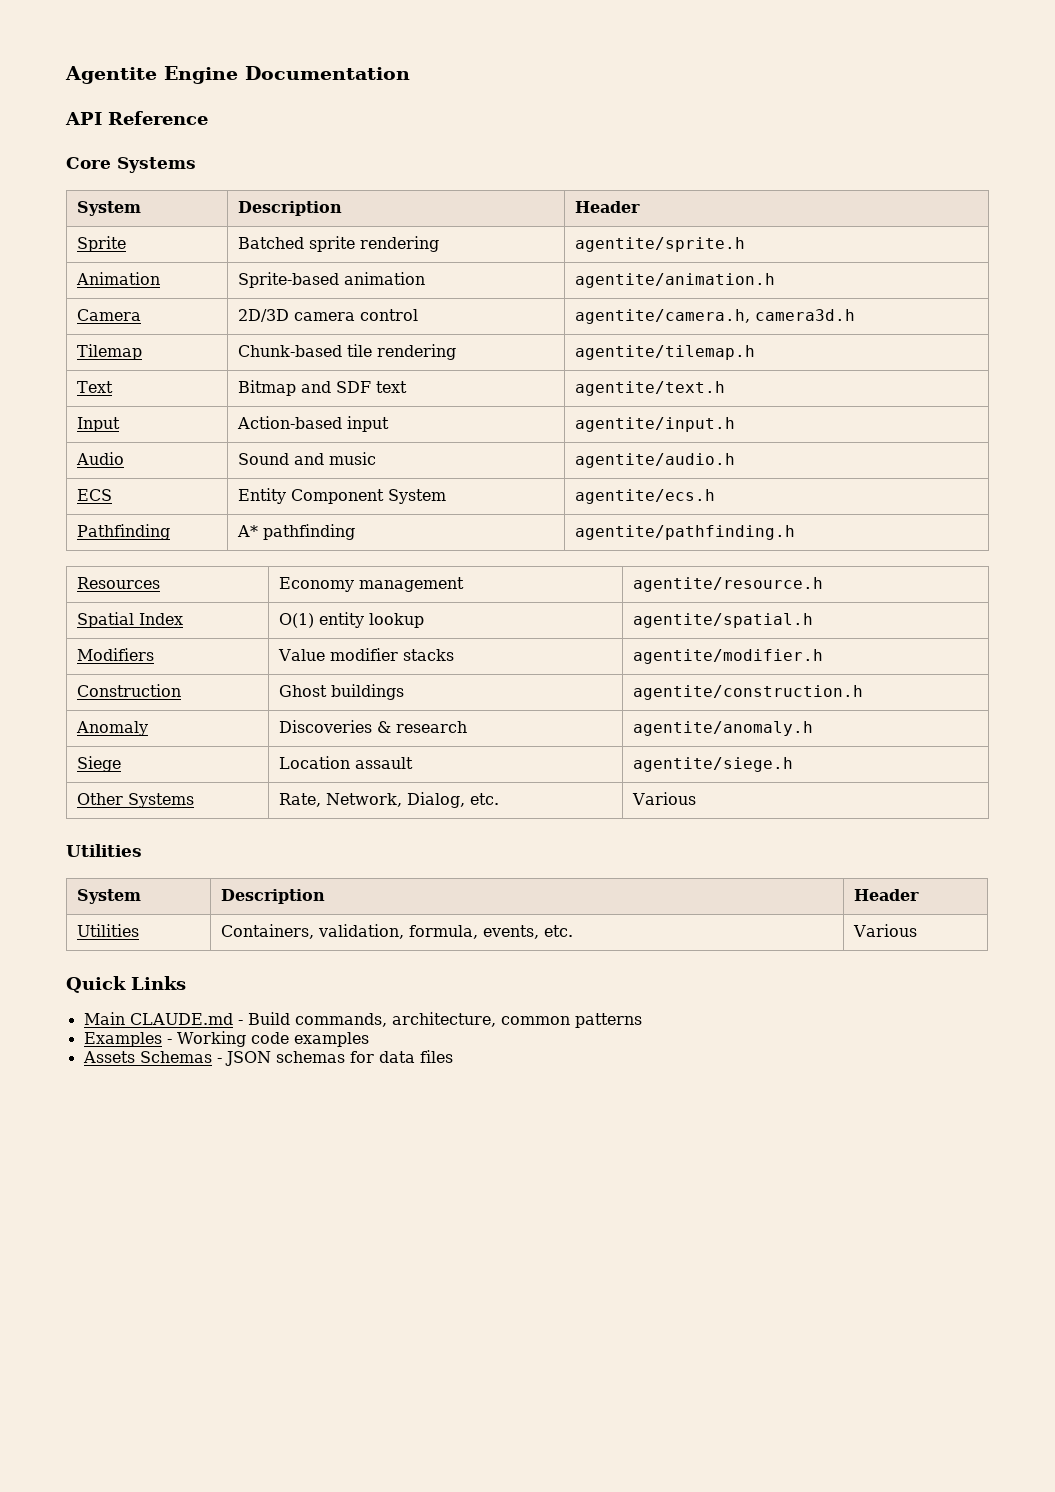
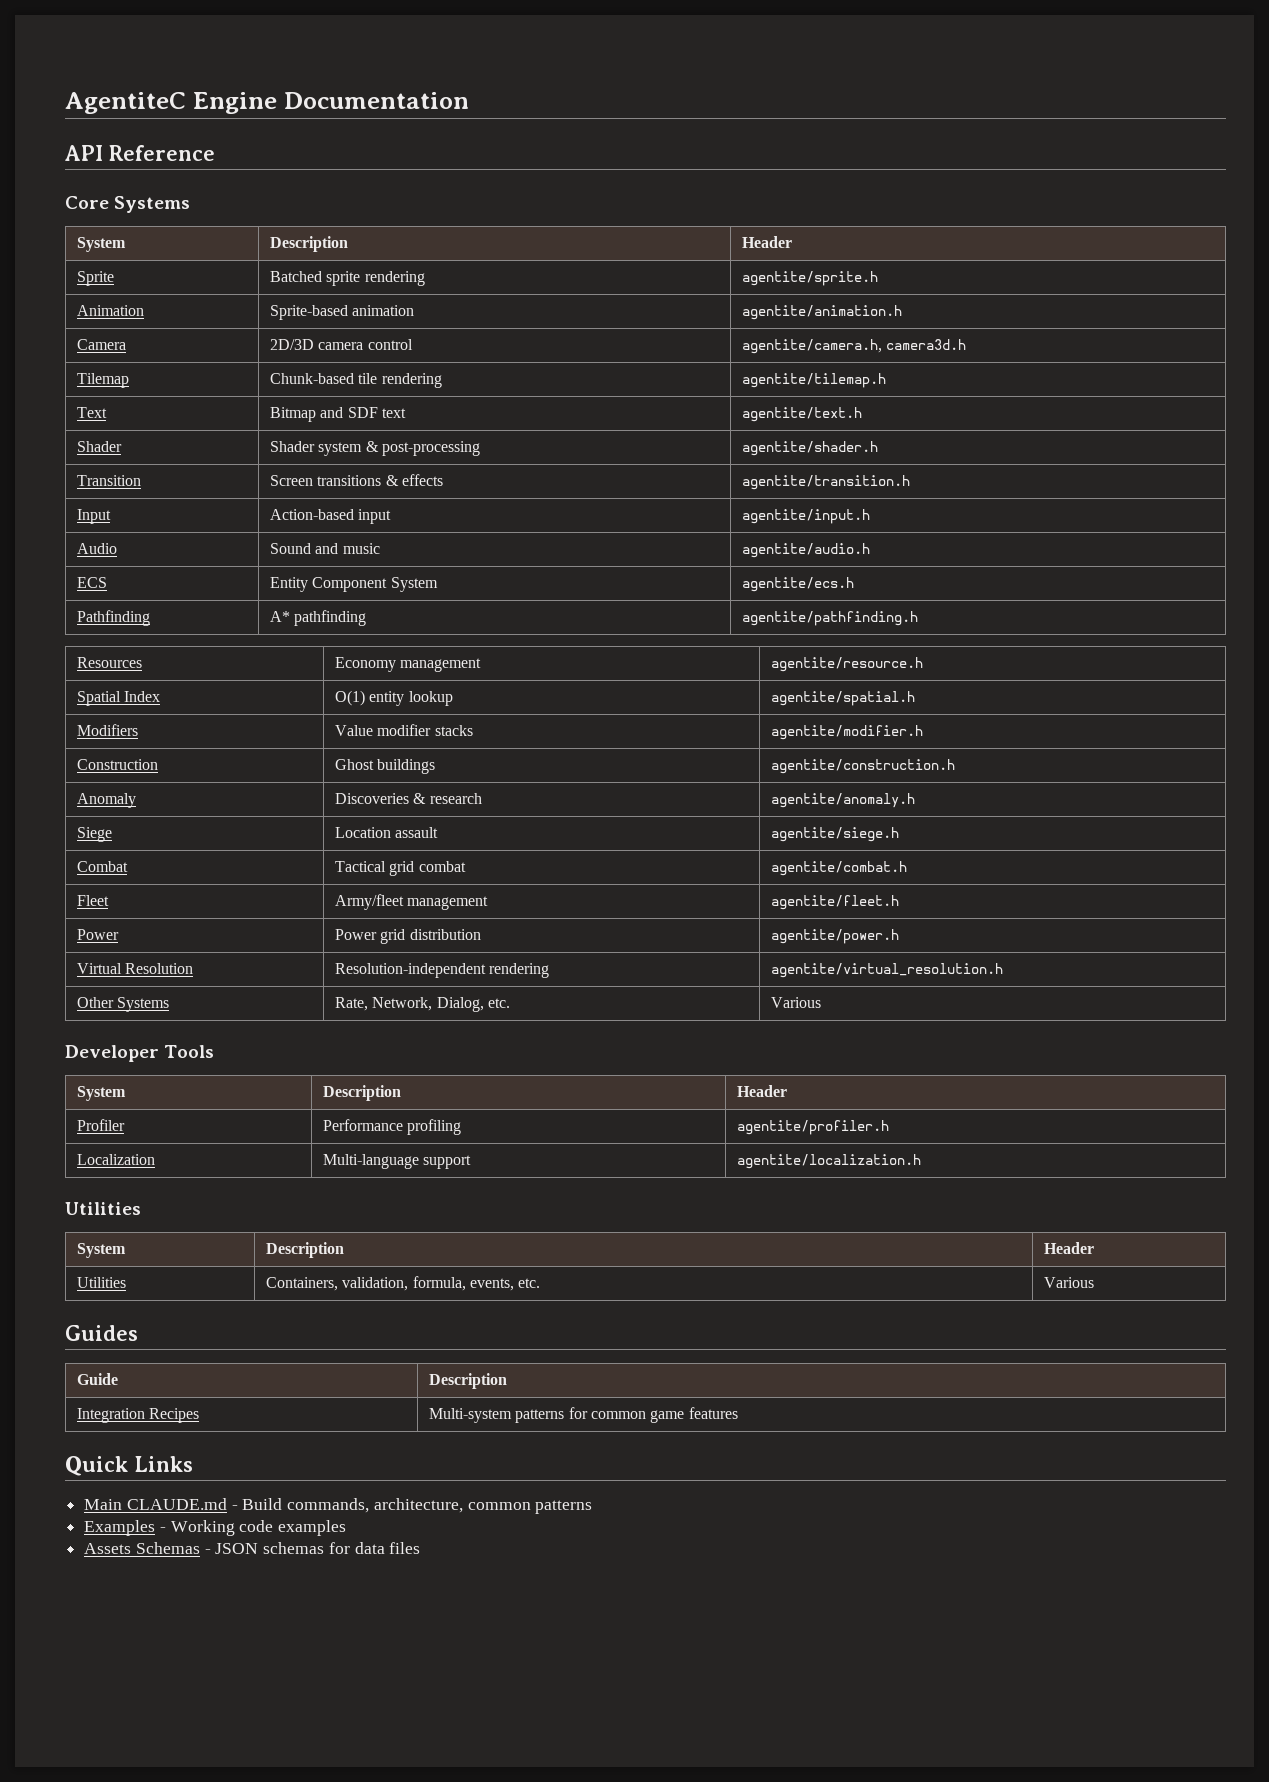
[65,66,157,84] Agentite -> [65,92,186,114] AgentiteC
(725, 388) none -> [77,441,123,452] [270,441,481,456] [742,441,879,456] [77,475,142,486] [270,474,444,486] [742,475,911,490] // Shader | Shader system & post-processing | agentite/shader.h // Transition | Screen transitions & effects | agentite/transition.h
(793, 764) none -> [77,861,129,872] [335,861,466,876] [771,861,908,876] [77,895,110,906] [335,894,489,910] [771,895,900,910] [77,929,120,940] [335,929,481,944] [771,929,900,944] [77,963,194,974] [335,963,550,978] [771,963,1004,978] // Combat | Tactical grid combat | agentite/combat.h // Fleet | Army/fleet management | agentite/fleet.h // Power | Power grid distribution | agentite/power.h // Virtual Resolution | Resolution-independent rendering | agentite/virtual_resolution.h
(696, 798) none -> [65,1045,215,1062] [77,1086,127,1101] [323,1085,402,1101] [737,1085,788,1097] [77,1119,126,1131] [323,1119,462,1135] [737,1120,890,1135] [77,1154,156,1165] [323,1154,472,1169] [737,1154,922,1169] // Developer Tools // System | Description | Header // Profiler | Performance profiling | agentite/profiler.h // Localization | Multi-language support | agentite/localization.h
(917, 930) none -> [65,1325,138,1341] [77,1373,119,1385] [429,1373,508,1389] [77,1408,200,1423] [429,1407,738,1423] // Guides // Guide | Description // Integration Recipes | Multi-system patterns for common game features

